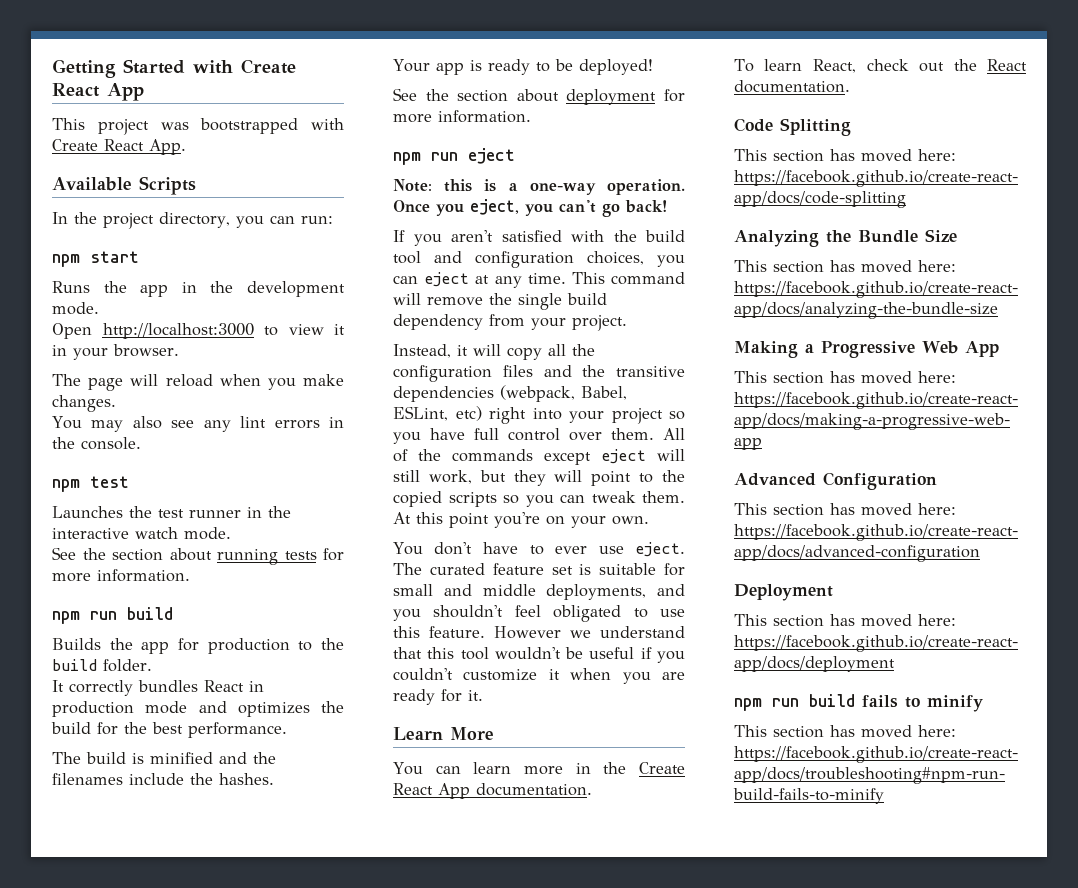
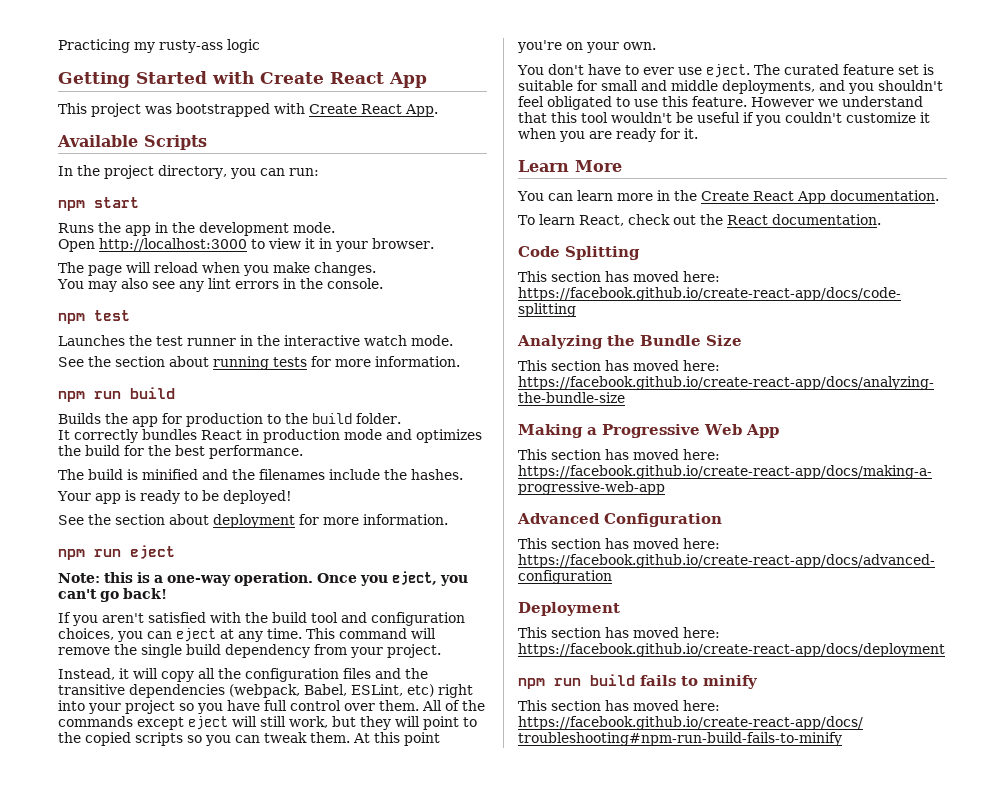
(52, 68) none -> [58,39,260,53] Practicing my rusty-ass logic //

